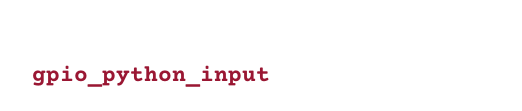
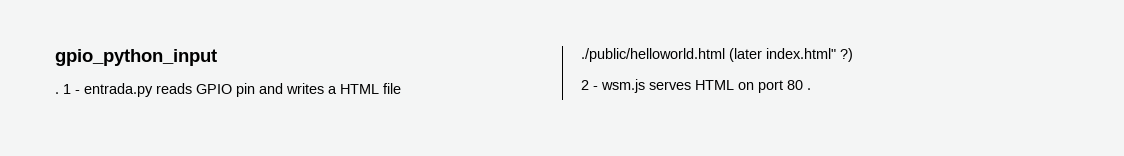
(270, 76) none -> [55,83,401,97] [581,48,853,62] [581,79,811,93] // . 1 - entrada.py reads GPIO pin and writes a HTML file ./public/helloworld.html (later index.html" ?) // 2 - wsm.js serves HTML on port 80 .

